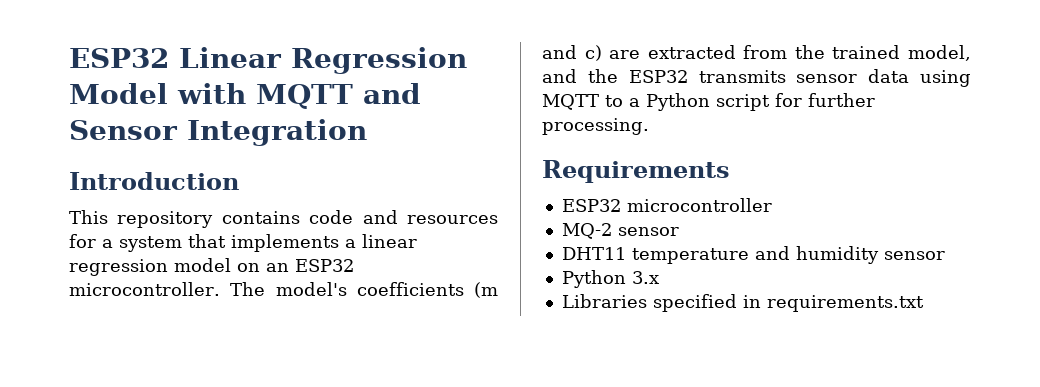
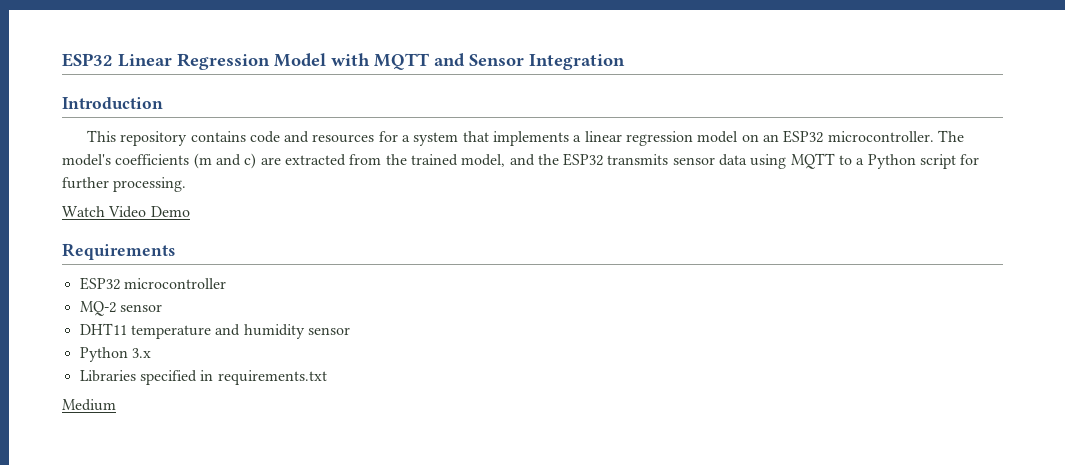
(649, 126) none -> [62,206,190,218] // Watch Video Demo
(924, 303) none -> [62,399,116,411] // Medium

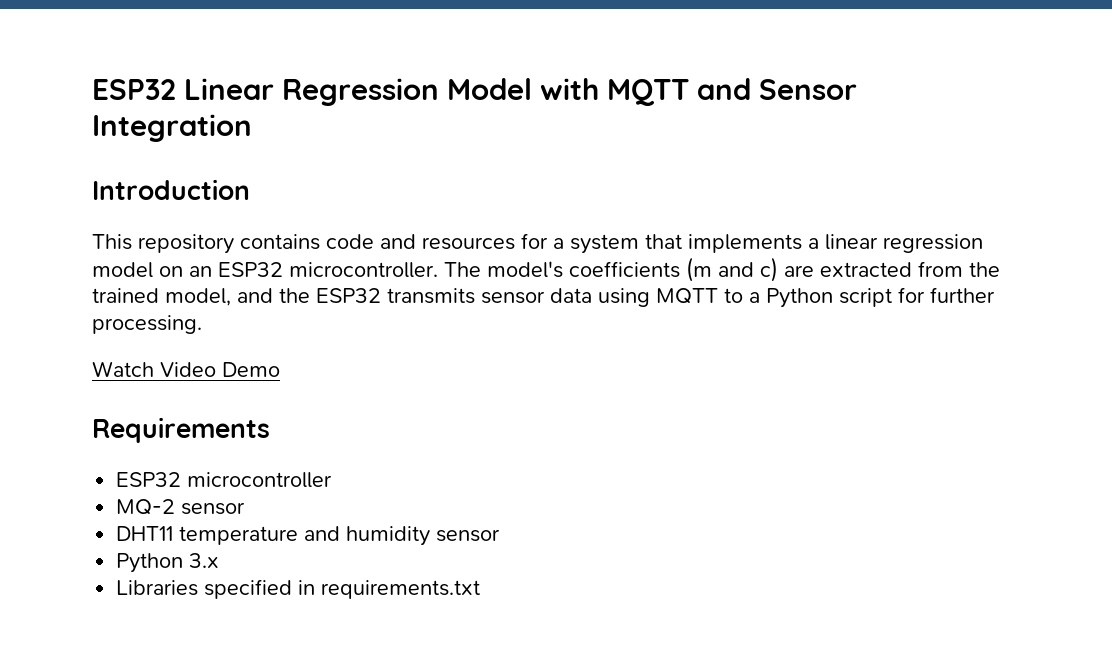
[62,399,116,411] // Medium -> (481, 589) none

